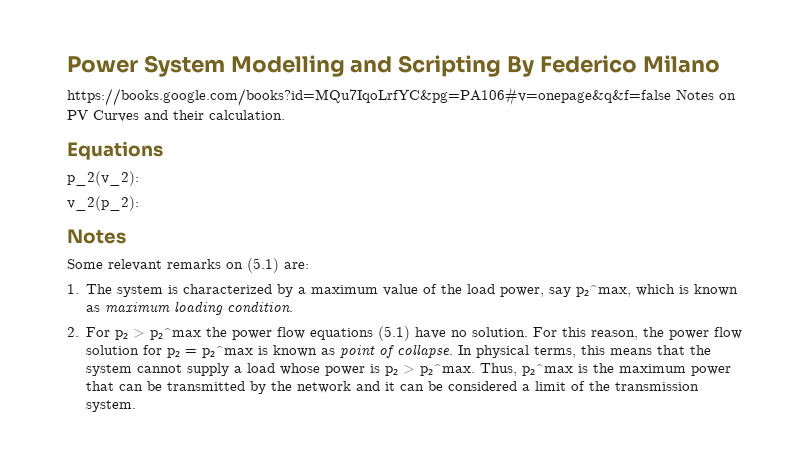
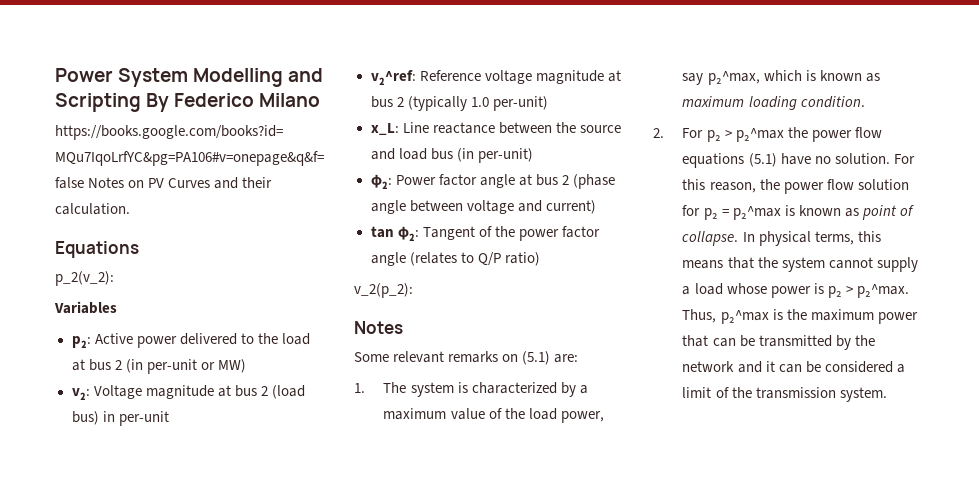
(139, 178) none -> [54,301,117,314] [71,333,310,348] [71,359,246,374] [71,385,305,400] [71,411,169,426] [370,70,621,85] [370,96,548,111] [370,122,621,135] [370,148,533,163] [370,174,615,189] [370,200,596,214] [370,226,600,241] [370,252,540,266] // Variables // p₂: Active power delivered to the load at bus 2 (in per-unit or MW) // v₂: Voltage magnitude at bus 2 (load bus) in per-unit // v₂^ref: Reference voltage magnitude at bus 2 (typically 1.0 per-unit) // x_L: Line reactance between the source and load bus (in per-unit) // φ₂: Power factor angle at bus 2 (phase angle between voltage and current) // tan φ₂: Tangent of the power factor angle (relates to Q/P ratio)

